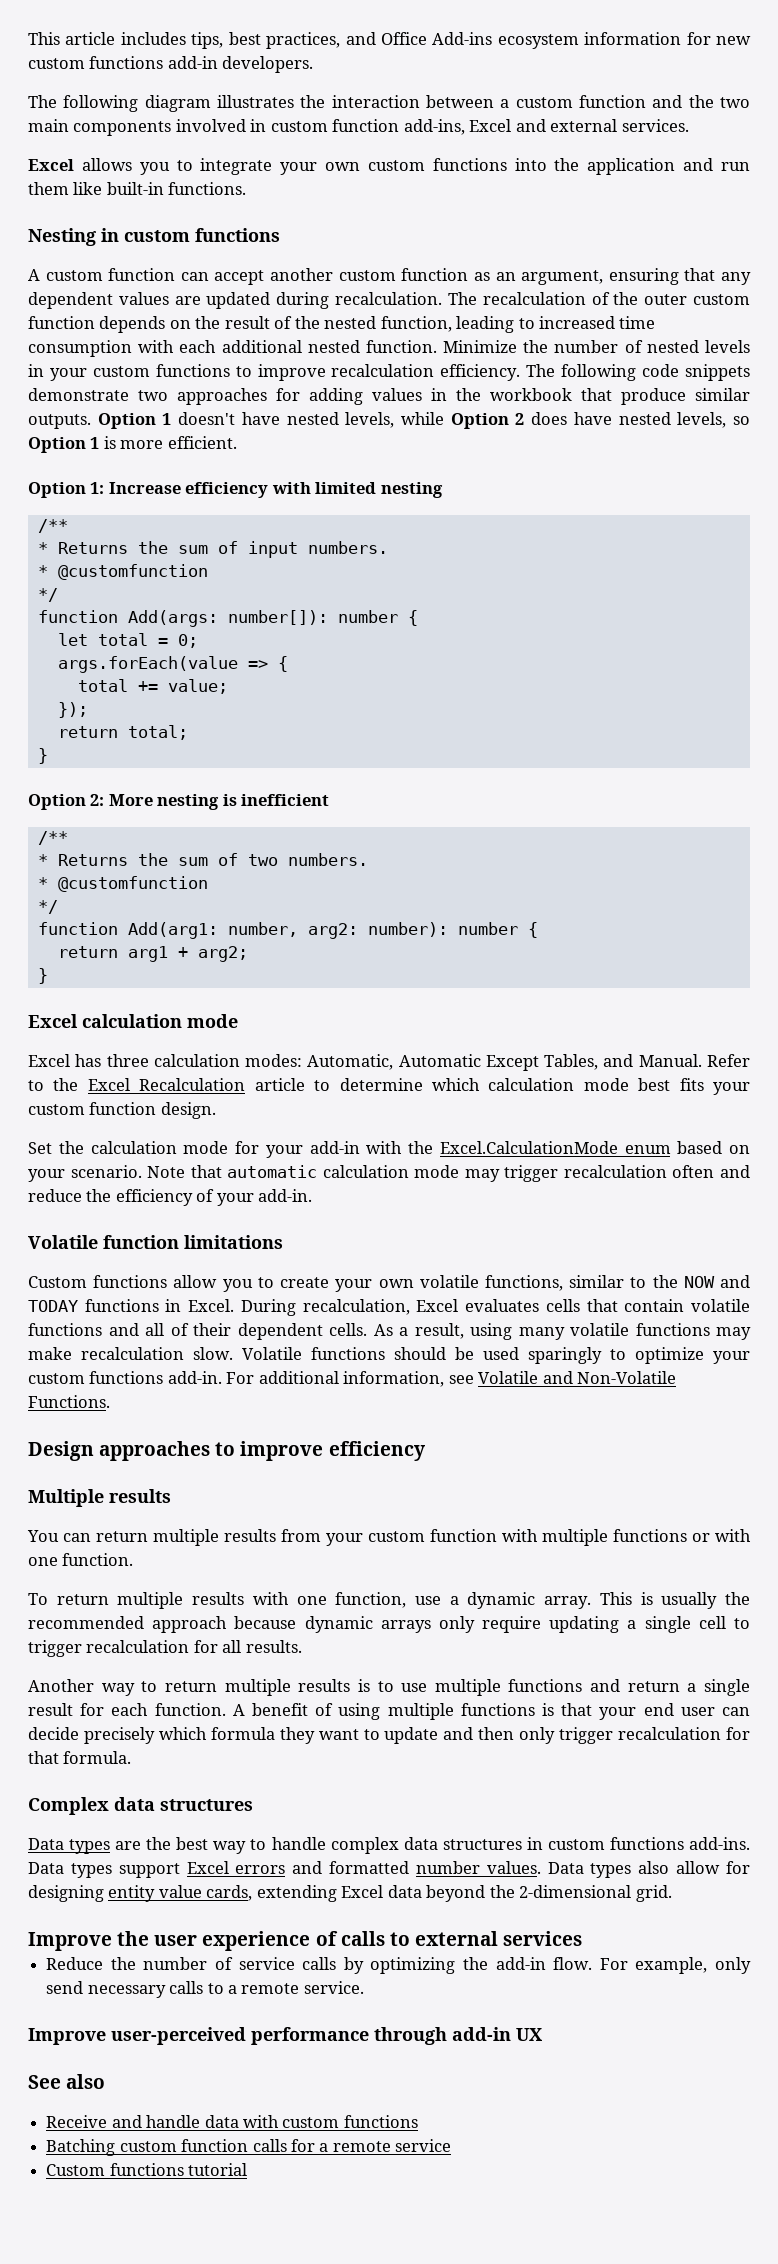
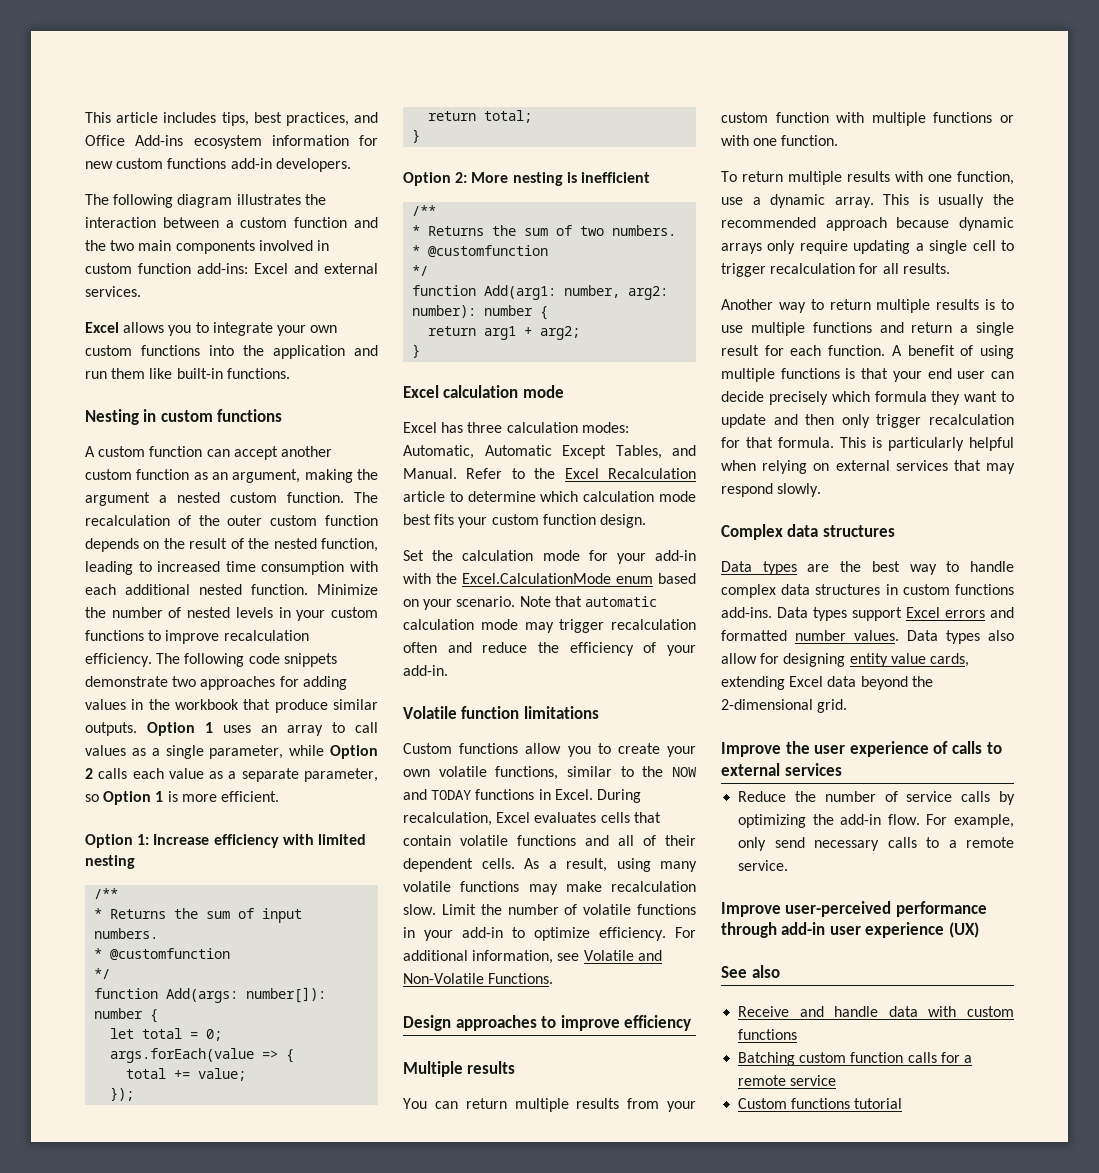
[403,119,465,135] add-ins, -> [197,263,248,274] add-ins:
[608,268,752,285] [28,292,443,309] ensuring that any dependent values are updated during recalculation. -> [304,469,378,483] [85,492,344,506] making the argument a nested custom function.
[178,412,727,429] doesn't have nested levels, while Option 2 does have nested levels, -> [223,722,378,736] [85,745,378,759] [85,768,378,782] uses an array to call values as a single parameter, while Option 2 calls each value as a separate parameter,
[242,1347,750,1364] [28,1371,222,1384] Volatile functions should be used sparingly to optimize your custom functions add-in. -> [441,904,696,915] [403,927,666,941] Limit the number of volatile functions in your add-in to optimize efficiency.
(132, 1757) none -> [840,437,1014,451] [721,460,1015,474] [721,483,822,497] This is particularly helpful when relying on external services that may respond slowly.
[516,2028,542,2041] UX -> [829,922,979,938] user experience (UX)

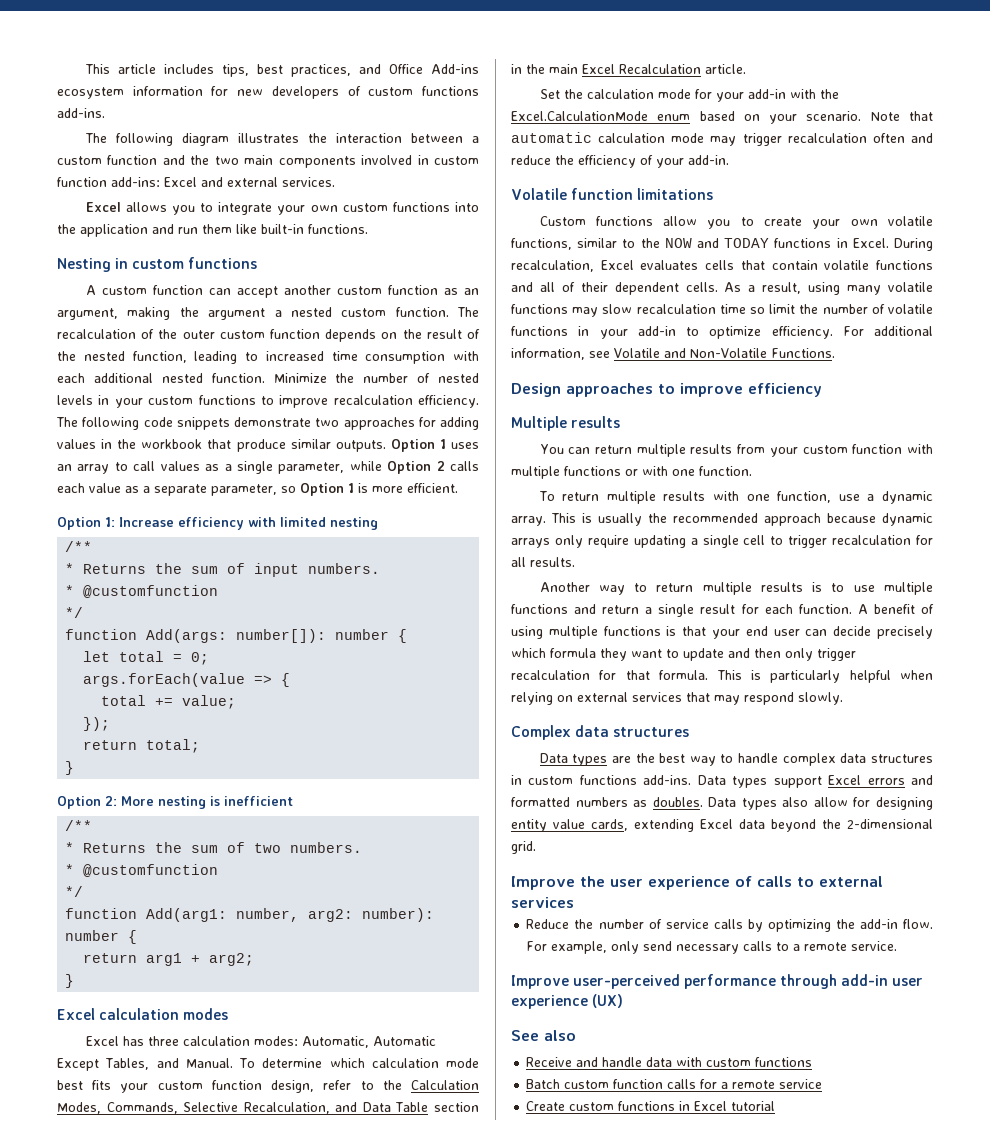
[116,158,351,172] custom functions add-in developers. -> [271,86,480,99] [57,108,105,118] developers of custom functions add-ins.
[522,385,564,398] mode -> [183,1008,229,1020] modes
[466,468,696,479] [403,491,463,502] Refer to the Excel Recalculation article to -> [239,1058,256,1068] To
[599,514,646,528] design. -> [271,1080,479,1093] [57,1102,479,1114] [511,64,746,74] design, refer to the Calculation Modes, Commands, Selective Recalculation, and Data Table section in the main Excel Recalculation article.
[565,881,696,892] [403,904,476,915] make recalculation slow. Limit -> [602,304,796,314] slow recalculation time so limit
[795,630,899,641] number values. -> [575,797,703,807] numbers as doubles.
[738,1052,796,1066] Batching -> [526,1079,561,1089] Batch
[738,1098,851,1109] Custom functions -> [526,1101,728,1111] Create custom functions in Excel

